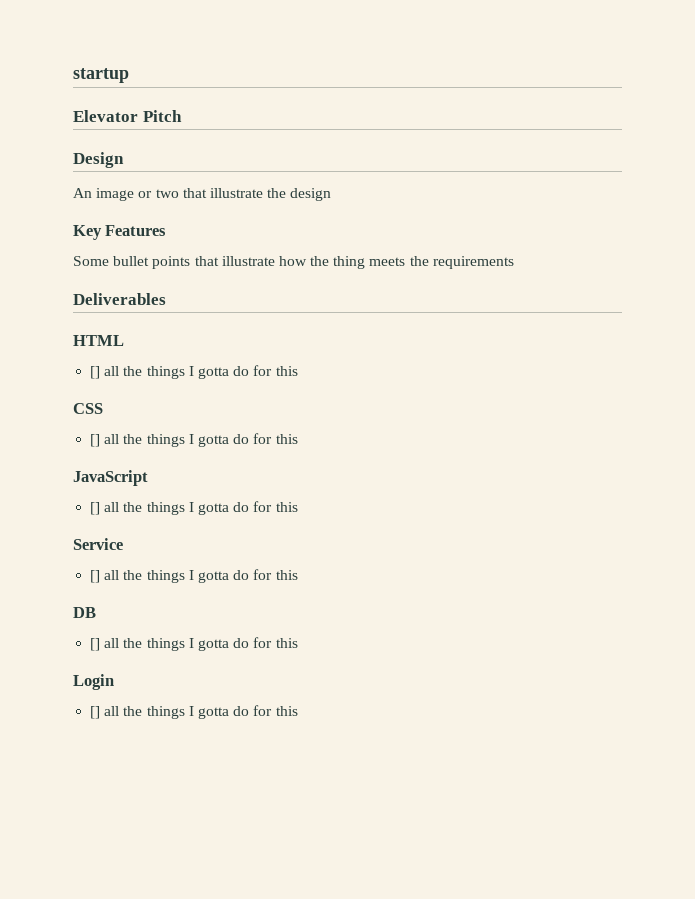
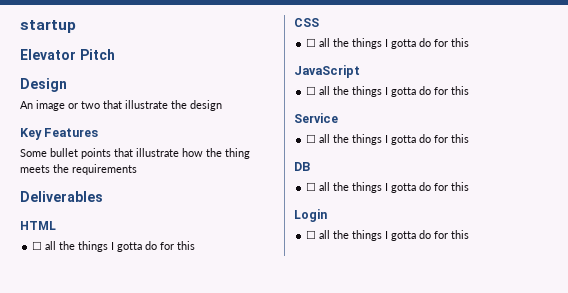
[90,366,101,379] [] -> [32,241,43,250] ☐
[90,434,101,447] [] -> [306,38,317,47] ☐
[90,502,101,515] [] -> [306,86,317,95] ☐
[90,570,101,583] [] -> [306,134,317,143] ☐
[90,638,101,651] [] -> [306,182,317,191] ☐
[90,706,101,719] [] -> [306,230,317,239] ☐

